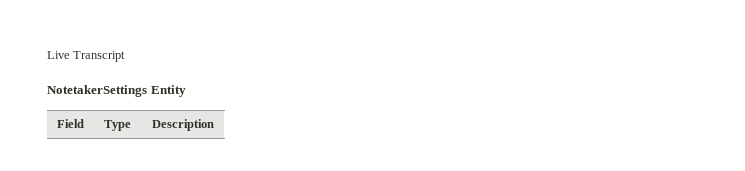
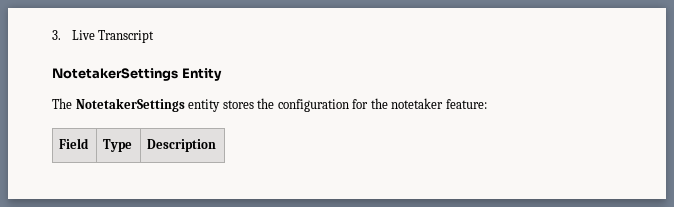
(47, 55) none -> [52,30,61,40] 3.
(186, 91) none -> [52,98,487,112] // The NotetakerSettings entity stores the configuration for the notetaker feature:

